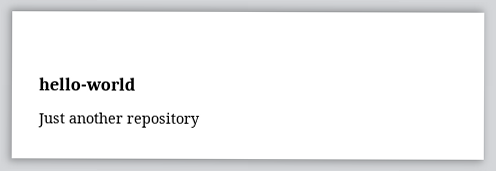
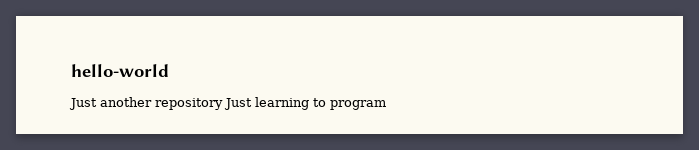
(200, 120) none -> [224,97,386,110] Just learning to program

